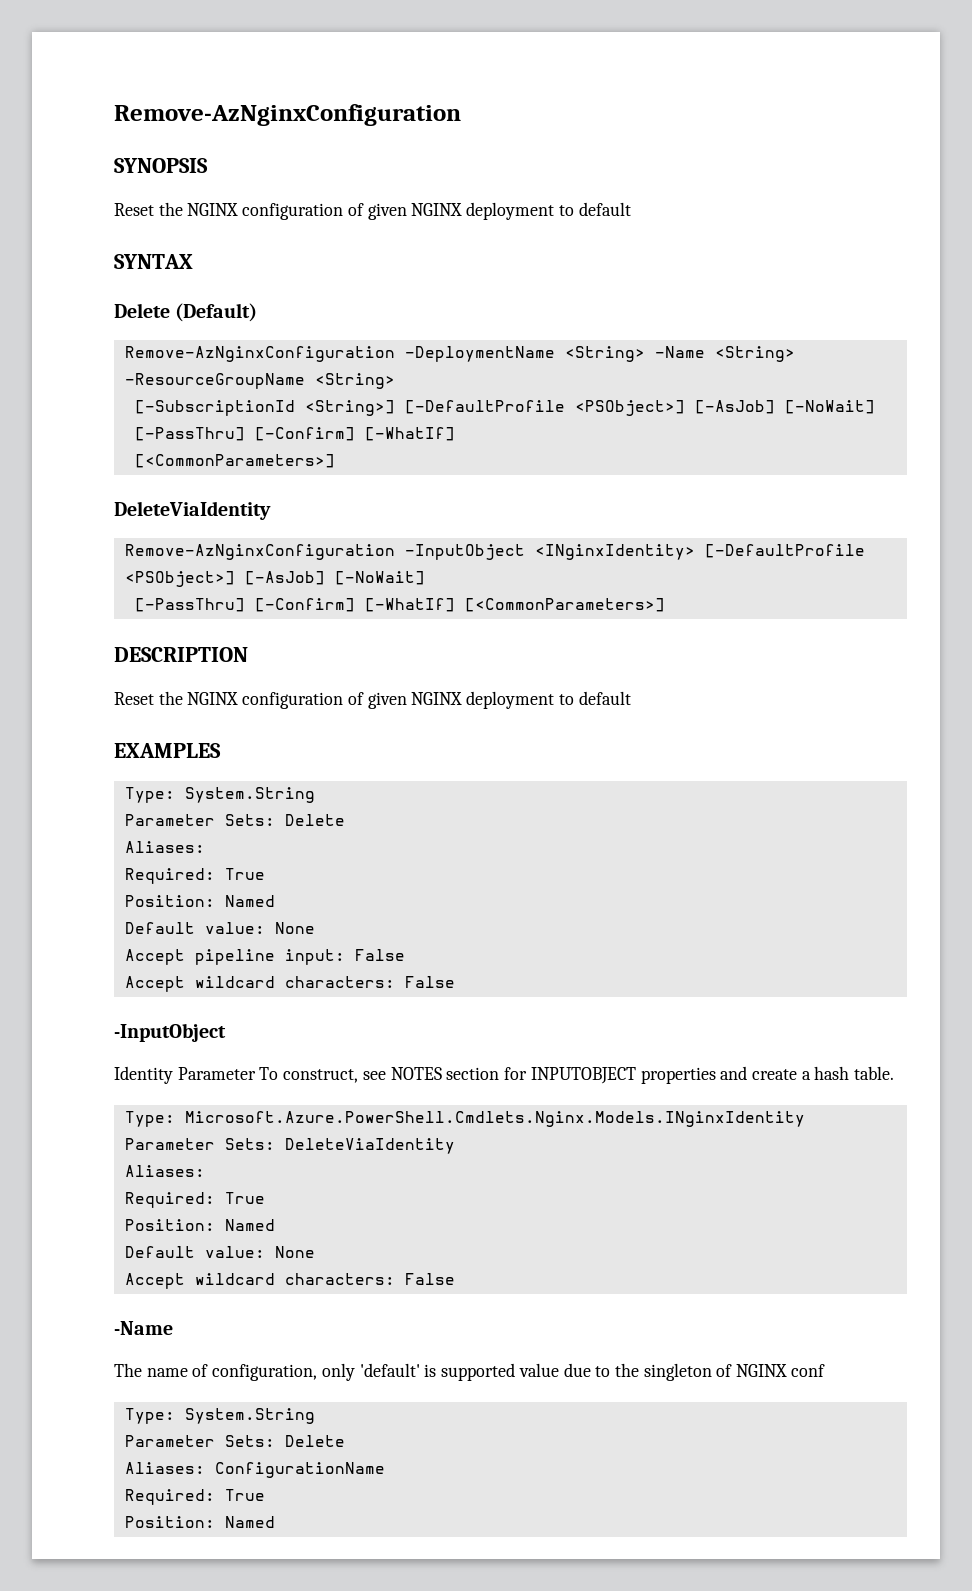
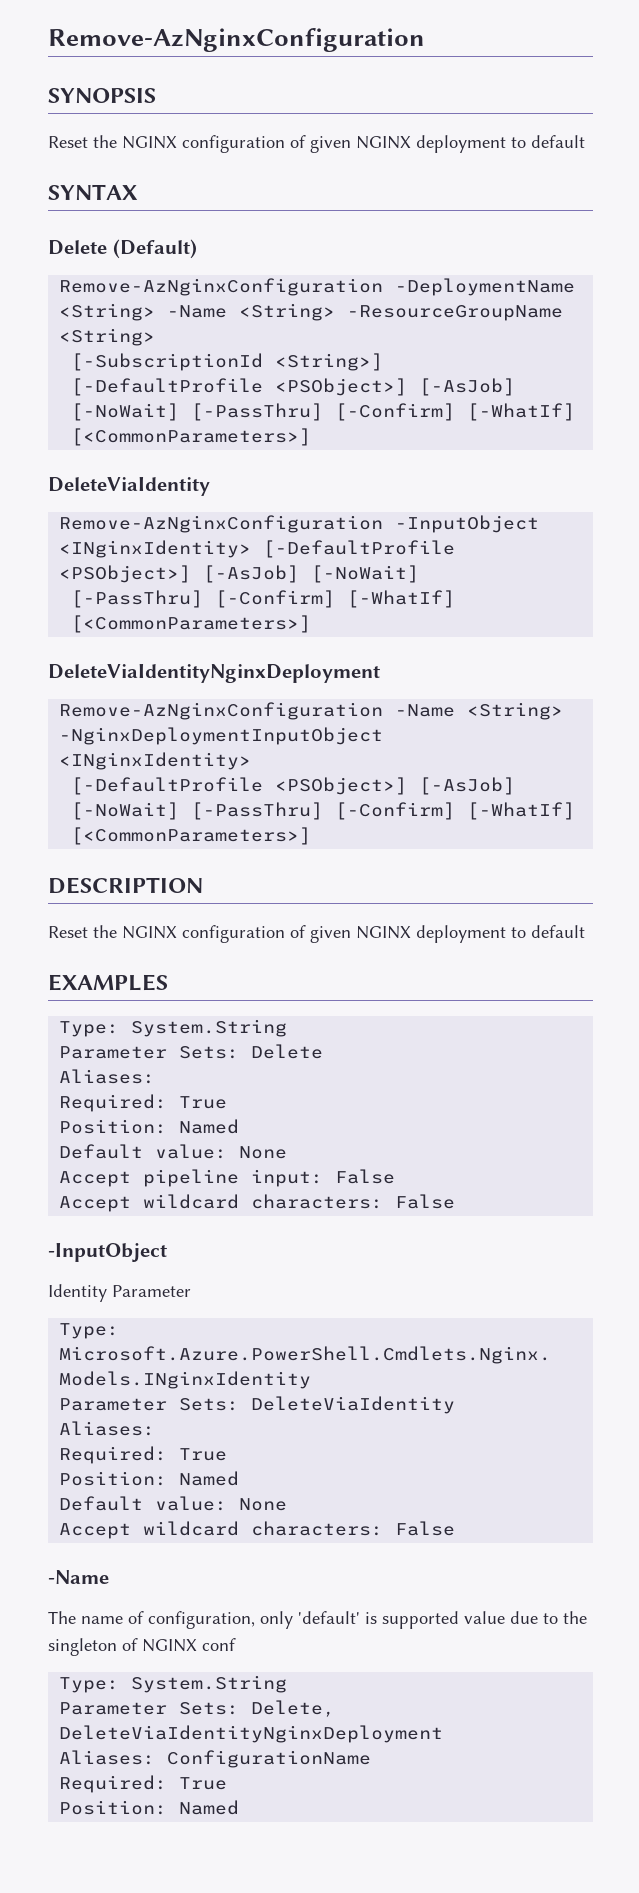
(665, 605) none -> [48,664,380,683] [59,702,564,720] [59,727,384,745] [59,752,252,770] [71,777,516,795] [71,802,576,820] [71,827,312,845] // DeleteViaIdentityNginxDeployment // Remove-AzNginxConfiguration -Name <String> -NginxDeploymentInputObject <INginxIdentity> // [-DefaultProfile <PSObject>] [-AsJob] [-NoWait] [-PassThru] [-Confirm] [-WhatIf] [<CommonParameters>]
[259,1066,895,1084] To construct, see NOTES section for INPUTOBJECT properties and create a hash table. -> (191, 1291) none
[284,1435,345,1447] Delete -> [251,1700,336,1717] [59,1725,444,1743] Delete, DeleteViaIdentityNginxDeployment

